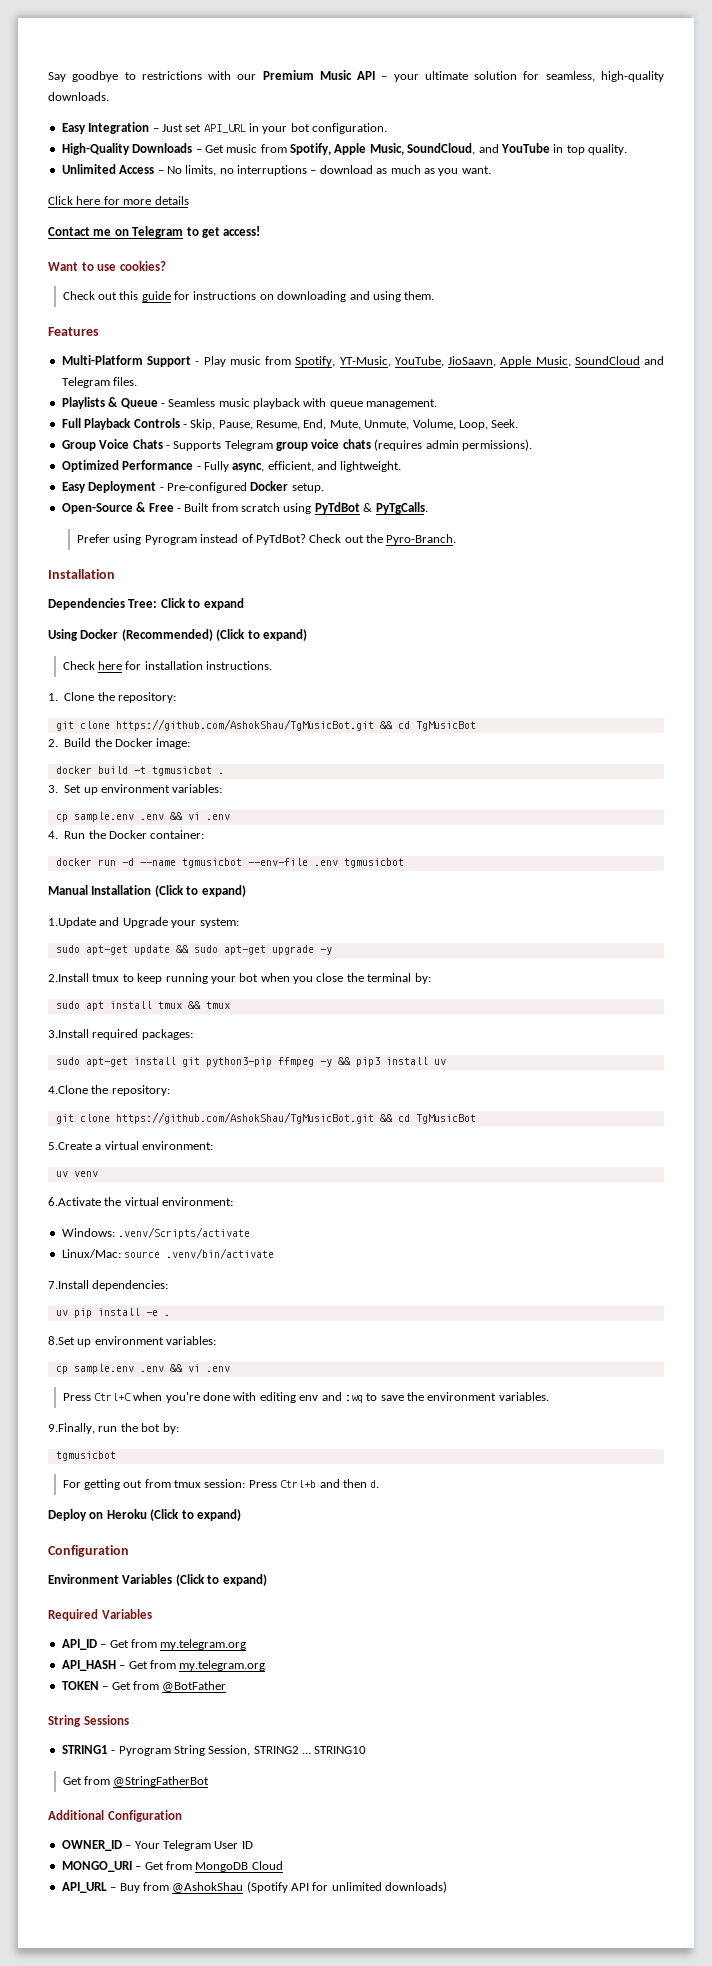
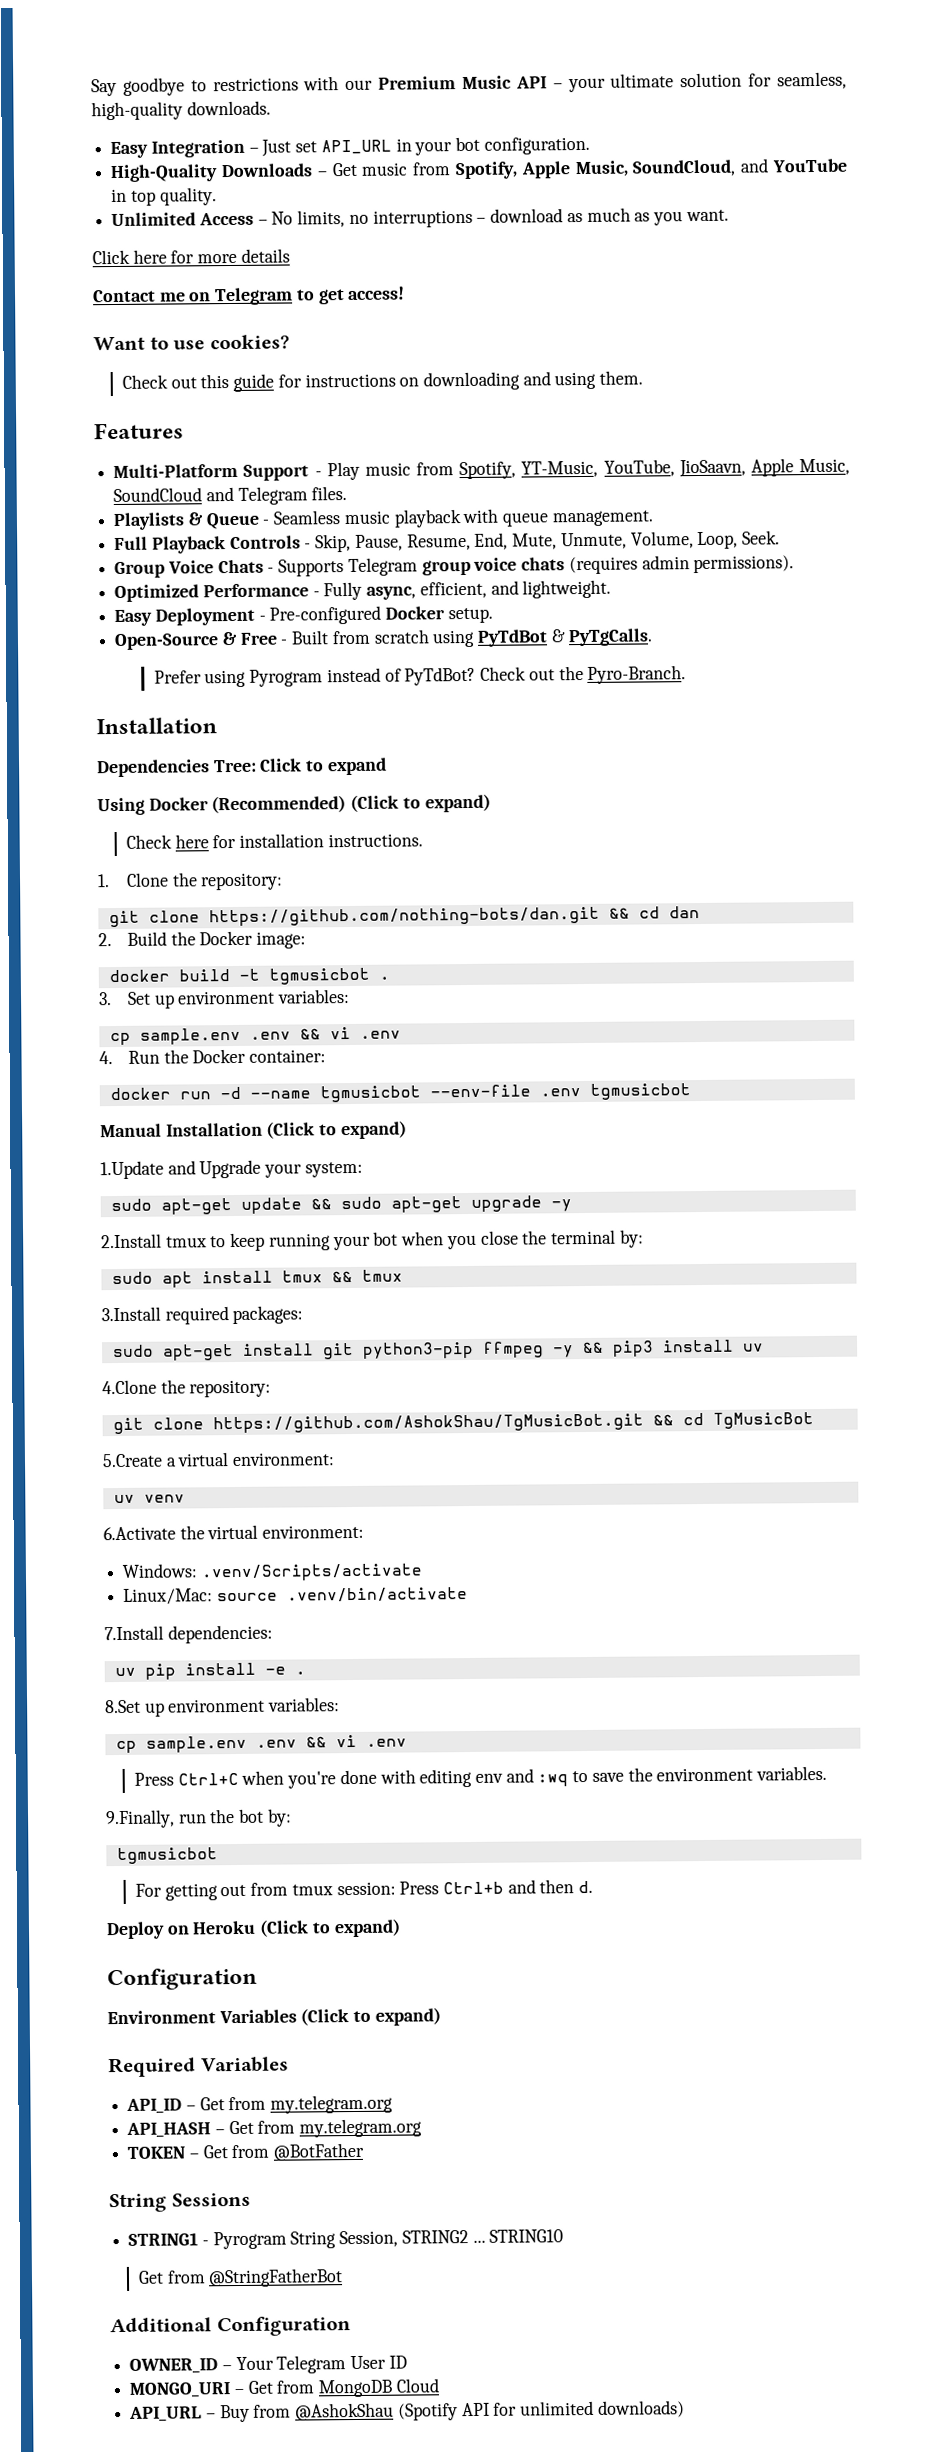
[115,719,476,731] https://github.com/AshokShau/TgMusicBot.git && cd TgMusicBot -> [208,906,700,927] https://github.com/nothing-bots/dan.git && cd dan

